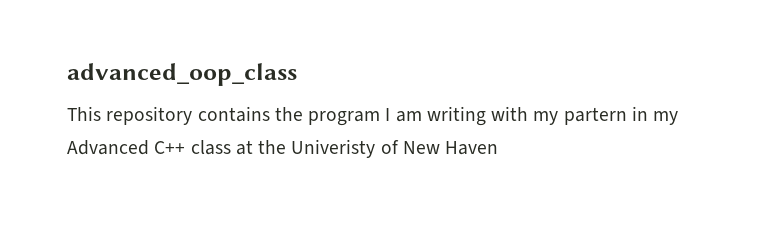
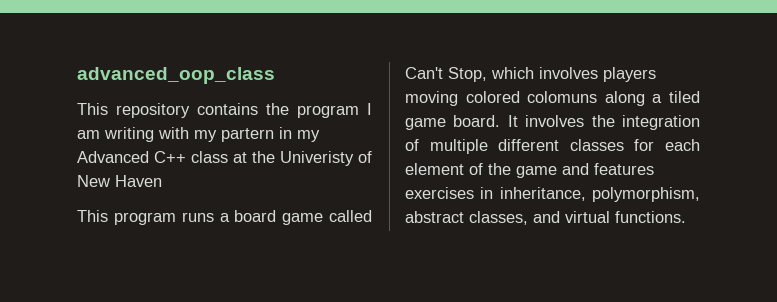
(499, 148) none -> [77,210,373,225] [405,67,656,82] [405,91,700,106] [405,115,700,130] [405,139,700,154] [405,163,654,178] [405,187,700,202] [405,211,686,225] // This program runs a board game called Can't Stop, which involves players moving colored colomuns along a tiled game board. It involves the integration of multiple different classes for each element of the game and features exercises in inheritance, polymorphism, abstract classes, and virtual functions.

